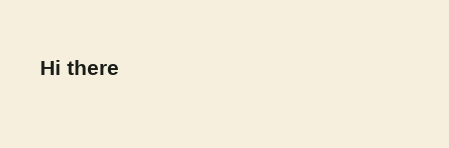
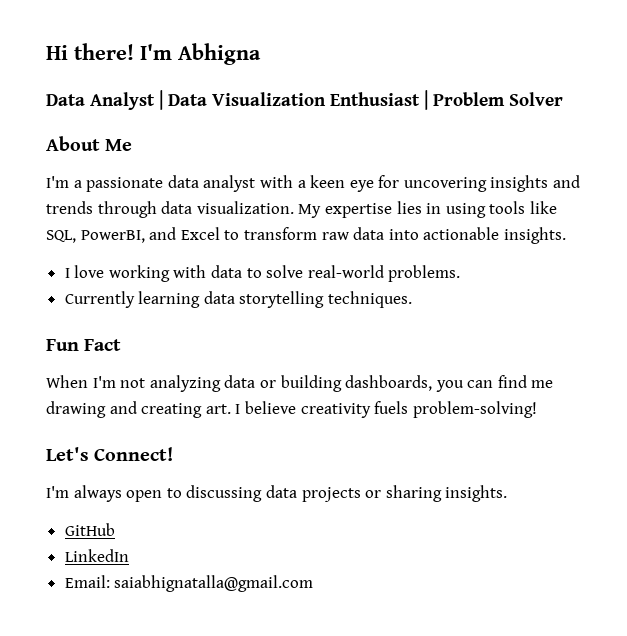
[67,60,119,75] there -> [74,43,261,65] [46,90,563,110] [46,136,133,151] [46,175,581,192] [46,201,557,218] [46,227,566,244] [64,265,461,282] [64,291,413,308] [46,339,122,351] [46,375,554,392] [46,401,537,418] [46,447,174,461] [46,485,508,502] [64,523,115,536] [64,549,129,562] [64,575,314,592] there! I'm Abhigna // Data Analyst | Data Visualization Enthusiast | Problem Solver // About Me // I'm a passionate data analyst with a keen eye for uncovering insights and trends through data visualization. My expertise lies in using tools like SQL, PowerBI, and Excel to transform raw data into actionable insights. // I love working with data to solve real-world problems. // Currently learning data storytelling techniques. // Fun Fact // When I'm not analyzing data or building dashboards, you can find me drawing and creating art. I believe creativity fuels problem-solving! // Let's Connect! // I'm always open to discussing data projects or sharing insights. // GitHub // LinkedIn // Email: saiabhignatalla@gmail.com

